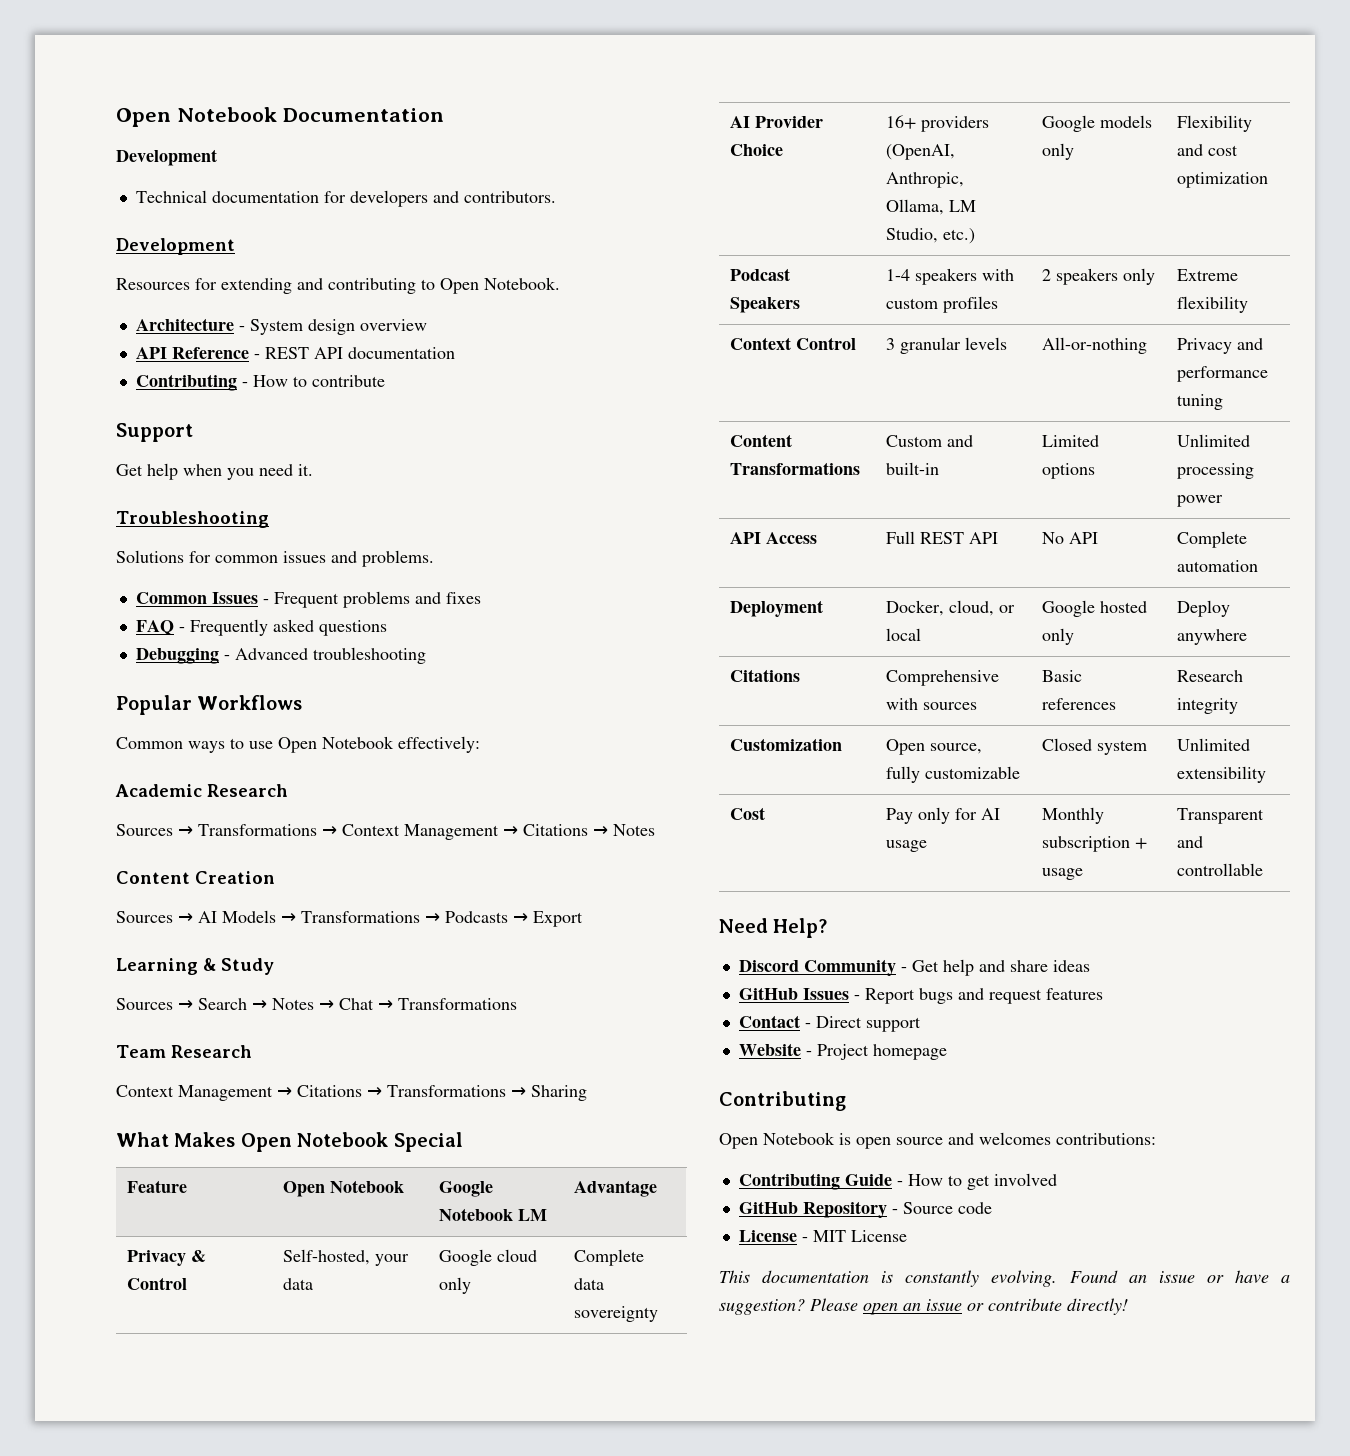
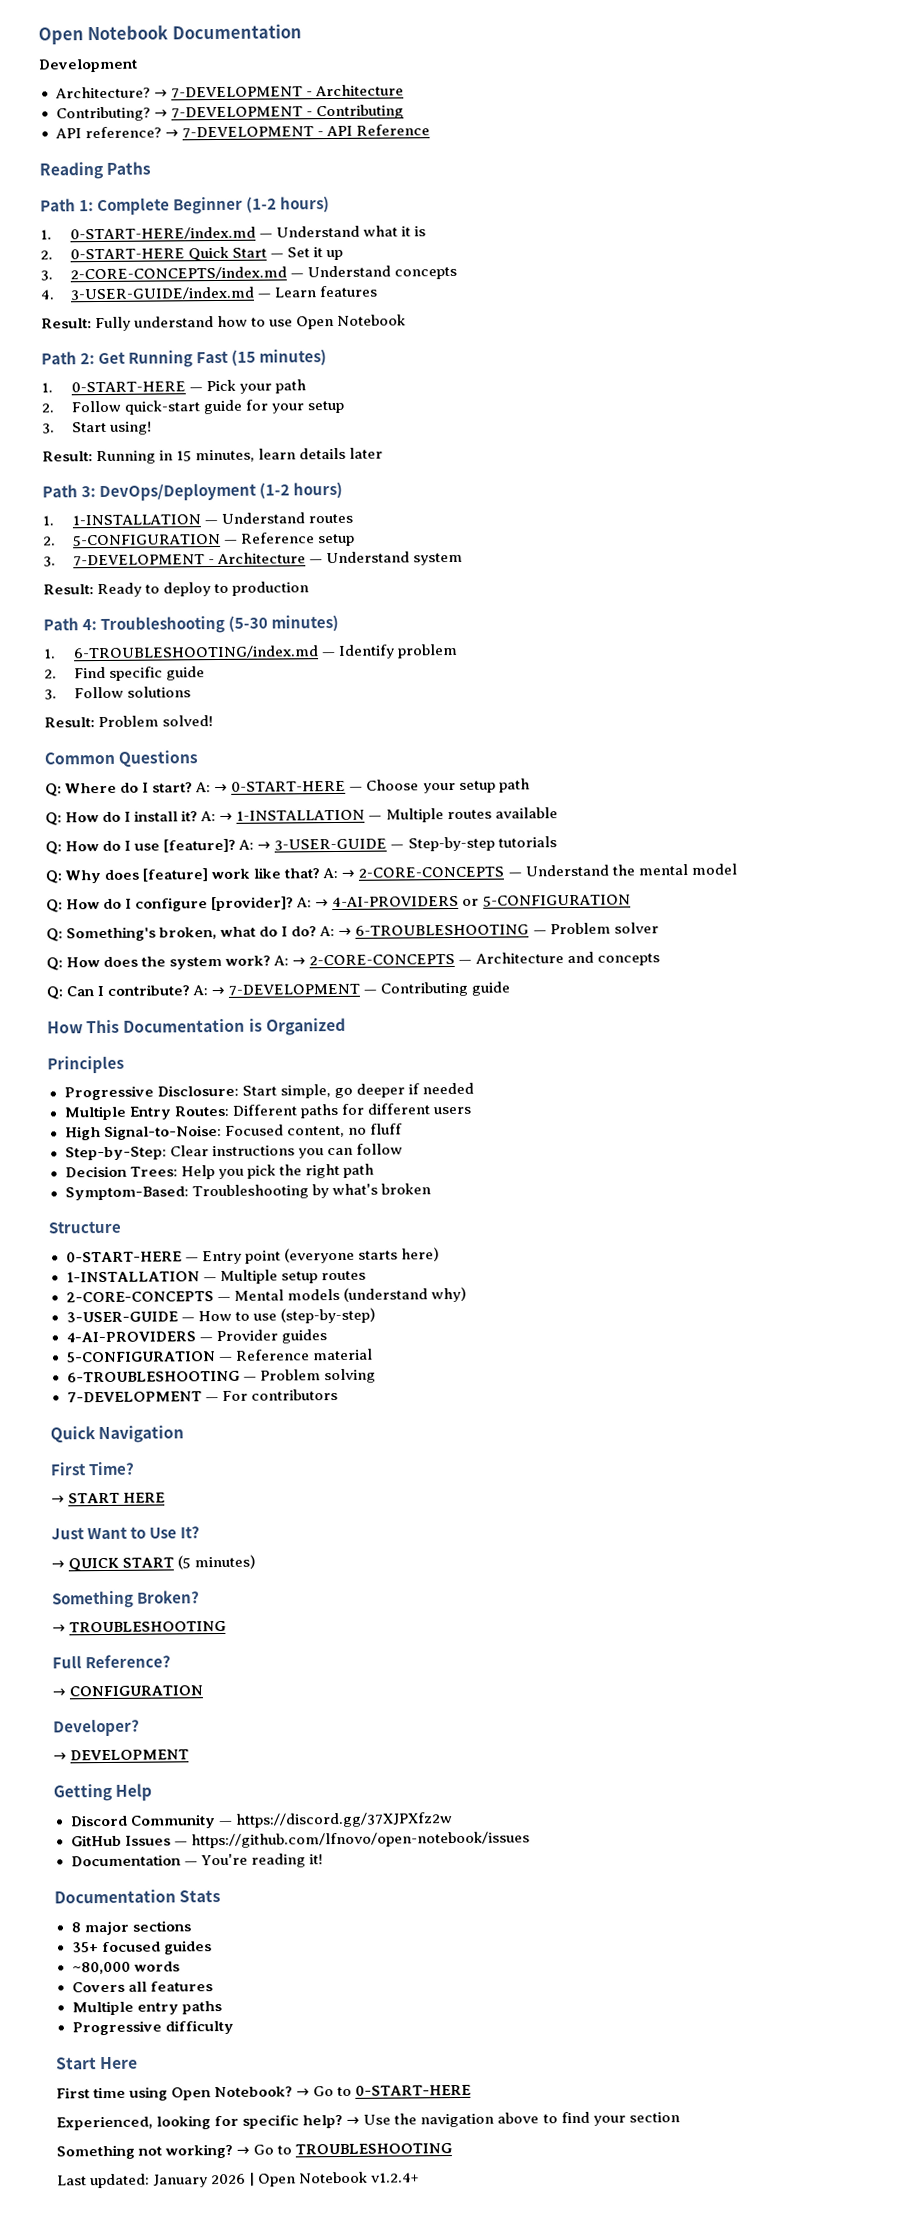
[135,190,556,207] [116,238,235,255] [116,277,560,294] [135,318,427,335] [135,347,455,359] [135,374,385,391] [116,423,193,442] [116,463,313,480] [116,511,269,528] [116,550,434,567] [135,591,481,608] [135,619,387,636] [135,647,426,664] [116,695,303,715] [116,736,480,753] [115,784,288,797] [116,824,655,840] [116,871,275,884] [116,910,583,927] [116,958,274,975] [116,998,517,1010] [116,1045,252,1058] [116,1085,587,1101] [116,1132,463,1152] [127,1180,188,1193] [283,1180,405,1197] [439,1181,494,1197] [439,1208,548,1221] [574,1180,658,1197] [127,1250,207,1266] [127,1277,188,1290] [283,1249,410,1266] [283,1278,314,1290] [439,1249,538,1266] [439,1277,472,1294] [574,1249,645,1266] [574,1278,605,1290] [574,1306,659,1322] [730,116,824,128] [730,144,784,156] [886,115,990,132] [886,144,956,160] [886,172,965,188] [886,199,977,215] [886,228,976,244] [1042,115,1153,132] [1042,143,1075,160] [1177,115,1253,132] [1177,144,1239,156] [1177,172,1269,188] [730,268,791,281] [730,297,801,313] [886,268,1015,285] [886,296,999,313] [1042,268,1156,285] [1177,269,1239,281] [1177,296,1249,313] [730,337,857,350] [886,337,1008,354] [1042,337,1148,354] [1177,338,1264,354] [1177,366,1269,382] [1177,394,1224,410] [730,434,793,447] [730,462,861,475] [886,435,974,447] [886,462,940,475] [1042,435,1100,447] [1042,463,1096,479] [1177,434,1251,447] [1177,463,1255,479] [1177,495,1224,507] [730,532,818,544] [886,531,999,544] [1042,532,1099,544] [1177,531,1248,548] [1177,560,1259,572] [730,600,824,617] [886,600,1016,616] [886,628,922,641] [1042,600,1148,617] [1042,628,1075,645] [1177,600,1231,617] [1177,629,1248,645] [730,669,801,682] [886,670,1000,686] [886,698,978,710] [1042,670,1083,682] [1042,698,1117,710] [1177,670,1244,682] [1177,698,1239,714] [730,738,843,751] [886,739,983,755] [886,766,1021,783] [1042,738,1148,755] [1177,738,1251,751] [1177,766,1267,783] [730,807,766,820] [886,807,1001,824] [886,840,928,852] [1042,807,1105,824] [1042,836,1148,852] [1042,868,1084,880] [1177,808,1265,824] [1177,836,1204,848] [1177,863,1264,876] [719,918,828,938] [738,959,1090,976] [738,987,1103,1004] [738,1015,921,1032] [738,1043,947,1060] [719,1091,846,1111] [719,1132,1156,1149] [738,1173,1057,1190] [738,1201,992,1218] [738,1230,907,1242] [719,1270,1290,1287] [719,1298,1128,1315] Technical documentation for developers and contributors. // Development // Resources for extending and contributing to Open Notebook. // Architecture - System design overview // API Reference - REST API documentation // Contributing - How to contribute // Support // Get help when you need it. // Troubleshooting // Solutions for common issues and problems. // Common Issues - Frequent problems and fixes // FAQ - Frequently asked questions // Debugging - Advanced troubleshooting // Popular Workflows // Common ways to use Open Notebook effectively: // Academic Research // Sources → Transformations → Context Management → Citations → Notes // Content Creation // Sources → AI Models → Transformations → Podcasts → Export // Learning & Study // Sources → Search → Notes → Chat → Transformations // Team Research // Context Management → Citations → Transformations → Sharing // What Makes Open Notebook Special // Feature | Open Notebook | Google Notebook LM | Advantage // Privacy & Control | Self-hosted, your data | Google cloud only | Complete data sovereignty // AI Provider Choice | 16+ providers (OpenAI, Anthropic, Ollama, LM Studio, etc.) | Google models only | Flexibility and cost optimization // Podcast Speakers | 1-4 speakers with custom profiles | 2 speakers only | Extreme flexibility // Context Control | 3 granular levels | All-or-nothing | Privacy and performance tuning // Content Transformations | Custom and built-in | Limited options | Unlimited processing power // API Access | Full REST API | No API | Complete automation // Deployment | Docker, cloud, or local | Google hosted only | Deploy anywhere // Citations | Comprehensive with sources | Basic references | Research integrity // Customization | Open source, fully customizable | Closed system | Unlimited extensibility // Cost | Pay only for AI usage | Monthly subscription + usage | Transparent and controllable // Need Help? // Discord Community - Get help and share ideas // GitHub Issues - Report bugs and request features // Contact - Direct support // Website - Project homepage // Contributing // Open Notebook is open source and welcomes contributions: // Contributing Guide - How to get involved // GitHub Repository - Source code // License - MIT License // This documentation is constantly evolving. Found an issue or have a suggestion? Please open an issue or contribute directly! -> [54,84,404,99] [55,104,404,122] [54,124,430,139] [39,161,152,180] [40,196,331,216] [40,225,427,241] [40,246,344,262] [40,265,457,281] [40,285,377,301] [41,314,407,332] [41,349,328,368] [41,379,306,394] [41,399,345,415] [42,421,152,435] [42,447,384,465] [42,481,344,502] [42,512,353,526] [43,532,355,547] [43,551,464,567] [43,581,310,598] [43,614,340,635] [43,643,458,660] [44,666,205,681] [44,686,191,700] [44,715,214,728] [44,750,199,767] [45,778,530,797] [45,807,558,826] [45,836,557,855] [45,863,737,884] [46,894,631,913] [46,922,659,942] [46,951,660,971] [46,981,511,1000] [47,1017,346,1036] [47,1055,124,1074] [63,1082,474,1101] [63,1103,471,1121] [64,1123,403,1141] [64,1143,403,1161] [64,1163,374,1180] [64,1183,431,1201] [48,1220,121,1234] [65,1247,440,1265] [65,1269,366,1285] [65,1286,467,1303] [65,1307,376,1324] [65,1329,327,1344] [65,1348,373,1363] [66,1368,376,1384] [66,1389,338,1403] [50,1425,185,1444] [50,1461,136,1476] [51,1492,166,1504] [51,1526,201,1540] [51,1554,257,1572] [52,1590,201,1609] [52,1620,227,1633] [52,1654,172,1669] [52,1685,204,1697] [53,1718,140,1737] [53,1749,190,1761] [53,1783,153,1802] [69,1812,453,1829] [70,1831,530,1849] [70,1853,323,1868] [54,1889,222,1904] [70,1920,191,1936] [71,1940,212,1955] [71,1961,180,1975] [71,1981,213,1993] [71,2000,222,2016] [71,2019,234,2036] [56,2056,139,2070] [56,2084,472,2101] [56,2111,680,2131] [56,2143,453,2160] [57,2171,421,2189] Architecture? → 7-DEVELOPMENT - Architecture // Contributing? → 7-DEVELOPMENT - Contributing // API reference? → 7-DEVELOPMENT - API Reference // Reading Paths // Path 1: Complete Beginner (1-2 hours) // 1. 0-START-HERE/index.md — Understand what it is // 2. 0-START-HERE Quick Start — Set it up // 3. 2-CORE-CONCEPTS/index.md — Understand concepts // 4. 3-USER-GUIDE/index.md — Learn features // Result: Fully understand how to use Open Notebook // Path 2: Get Running Fast (15 minutes) // 1. 0-START-HERE — Pick your path // 2. Follow quick-start guide for your setup // 3. Start using! // Result: Running in 15 minutes, learn details later // Path 3: DevOps/Deployment (1-2 hours) // 1. 1-INSTALLATION — Understand routes // 2. 5-CONFIGURATION — Reference setup // 3. 7-DEVELOPMENT - Architecture — Understand system // Result: Ready to deploy to production // Path 4: Troubleshooting (5-30 minutes) // 1. 6-TROUBLESHOOTING/index.md — Identify problem // 2. Find specific guide // 3. Follow solutions // Result: Problem solved! // Common Questions // Q: Where do I start? A: → 0-START-HERE — Choose your setup path // Q: How do I install it? A: → 1-INSTALLATION — Multiple routes available // Q: How do I use [feature]? A: → 3-USER-GUIDE — Step-by-step tutorials // Q: Why does [feature] work like that? A: → 2-CORE-CONCEPTS — Understand the mental model // Q: How do I configure [provider]? A: → 4-AI-PROVIDERS or 5-CONFIGURATION // Q: Something's broken, what do I do? A: → 6-TROUBLESHOOTING — Problem solver // Q: How does the system work? A: → 2-CORE-CONCEPTS — Architecture and concepts // Q: Can I contribute? A: → 7-DEVELOPMENT — Contributing guide // How This Documentation is Organized // Principles // Progressive Disclosure: Start simple, go deeper if needed // Multiple Entry Routes: Different paths for different users // High Signal-to-Noise: Focused content, no fluff // Step-by-Step: Clear instructions you can follow // Decision Trees: Help you pick the right path // Symptom-Based: Troubleshooting by what's broken // Structure // 0-START-HERE — Entry point (everyone starts here) // 1-INSTALLATION — Multiple setup routes // 2-CORE-CONCEPTS — Mental models (understand why) // 3-USER-GUIDE — How to use (step-by-step) // 4-AI-PROVIDERS — Provider guides // 5-CONFIGURATION — Reference material // 6-TROUBLESHOOTING — Problem solving // 7-DEVELOPMENT — For contributors // Quick Navigation // First Time? // → START HERE // Just Want to Use It? // → QUICK START (5 minutes) // Something Broken? // → TROUBLESHOOTING // Full Reference? // → CONFIGURATION // Developer? // → DEVELOPMENT // Getting Help // Discord Community — https://discord.gg/37XJPXfz2w // GitHub Issues — https://github.com/lfnovo/open-notebook/issues // Documentation — You're reading it! // Documentation Stats // 8 major sections // 35+ focused guides // ~80,000 words // Covers all features // Multiple entry paths // Progressive difficulty // Start Here // First time using Open Notebook? → Go to 0-START-HERE // Experienced, looking for specific help? → Use the navigation above to find your section // Something not working? → Go to TROUBLESHOOTING // Last updated: January 2026 | Open Notebook v1.2.4+

